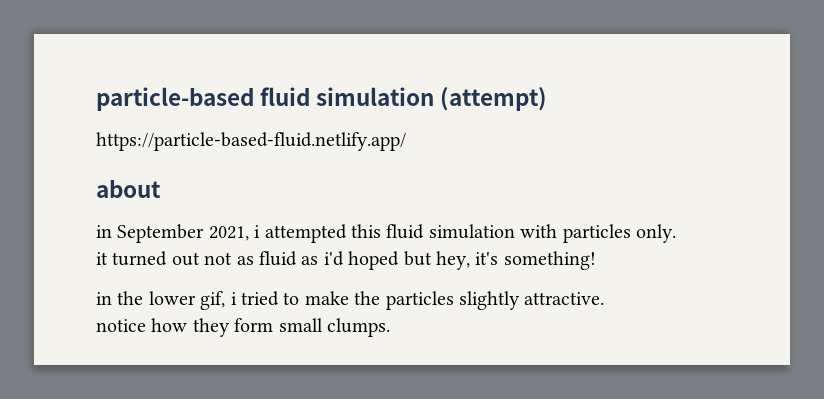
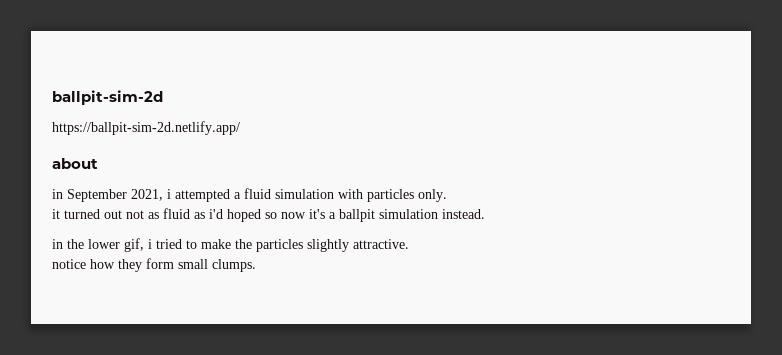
[96,87,548,111] [96,132,406,151] particle-based fluid simulation (attempt) // https://particle-based-fluid.netlify.app/ -> [52,90,163,105] [52,121,240,135] ballpit-sim-2d // https://ballpit-sim-2d.netlify.app/
[351,224,381,238] this -> [234,192,241,199] a
[403,251,596,270] but hey, it's something! -> [265,209,485,222] so now it's a ballpit simulation instead.

